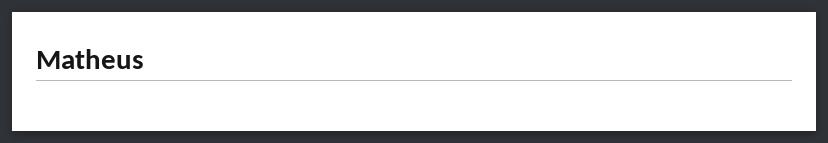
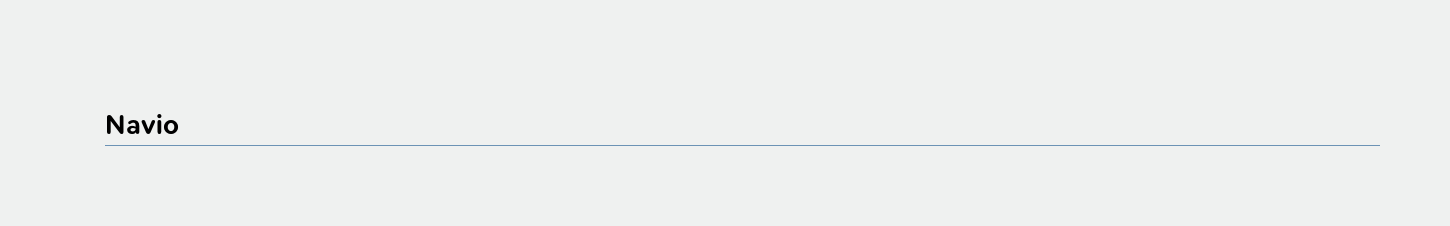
[36,49,144,69] Matheus -> [105,114,179,134] Navio

